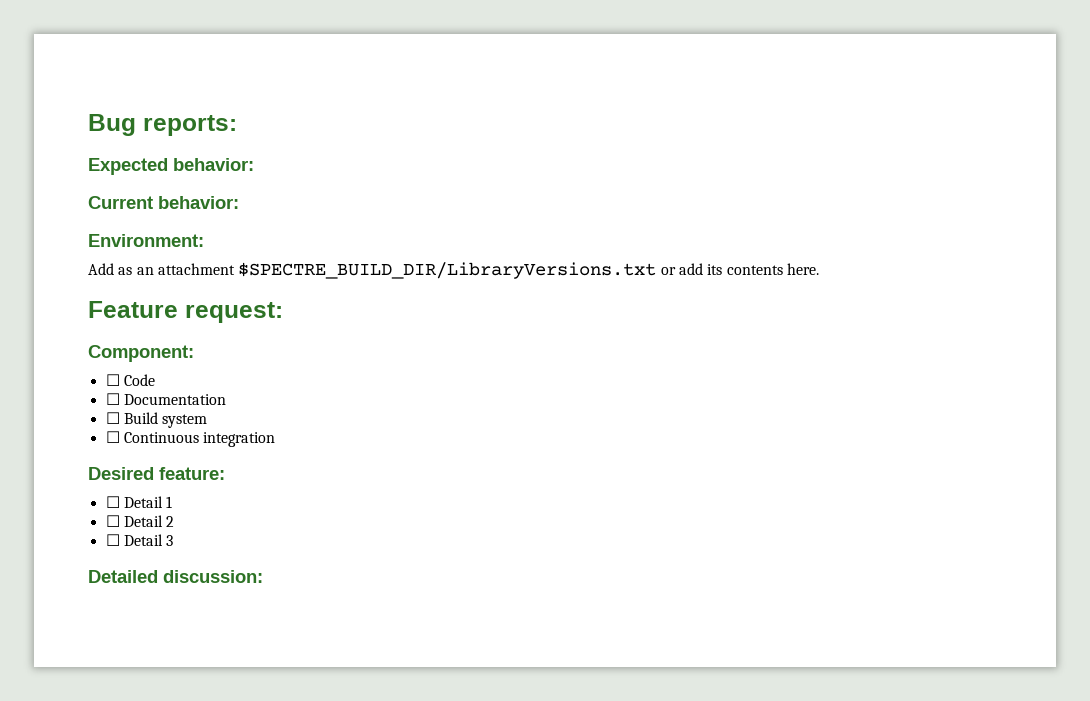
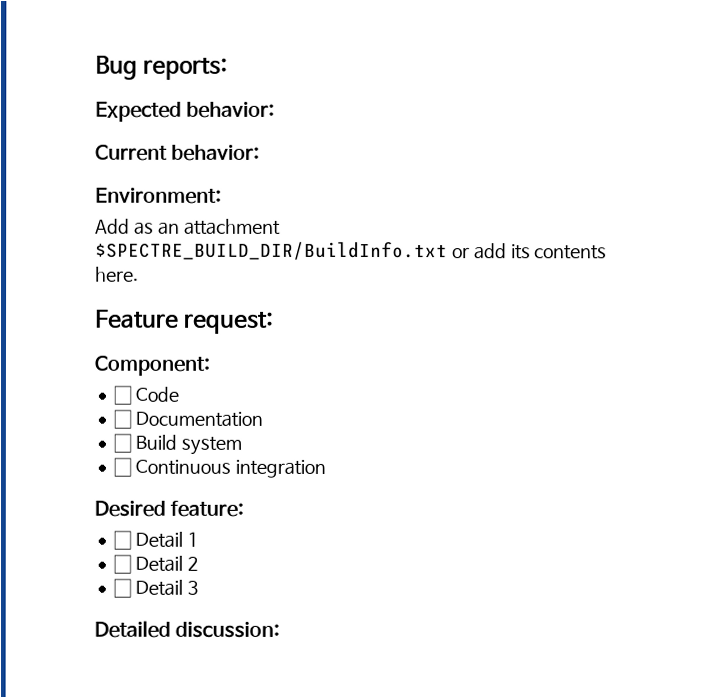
[238,262,657,279] $SPECTRE_BUILD_DIR/LibraryVersions.txt -> [95,241,448,261] $SPECTRE_BUILD_DIR/BuildInfo.txt

